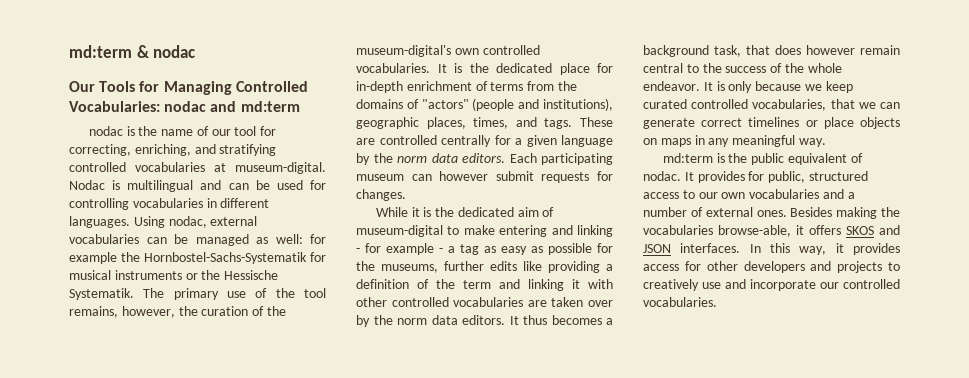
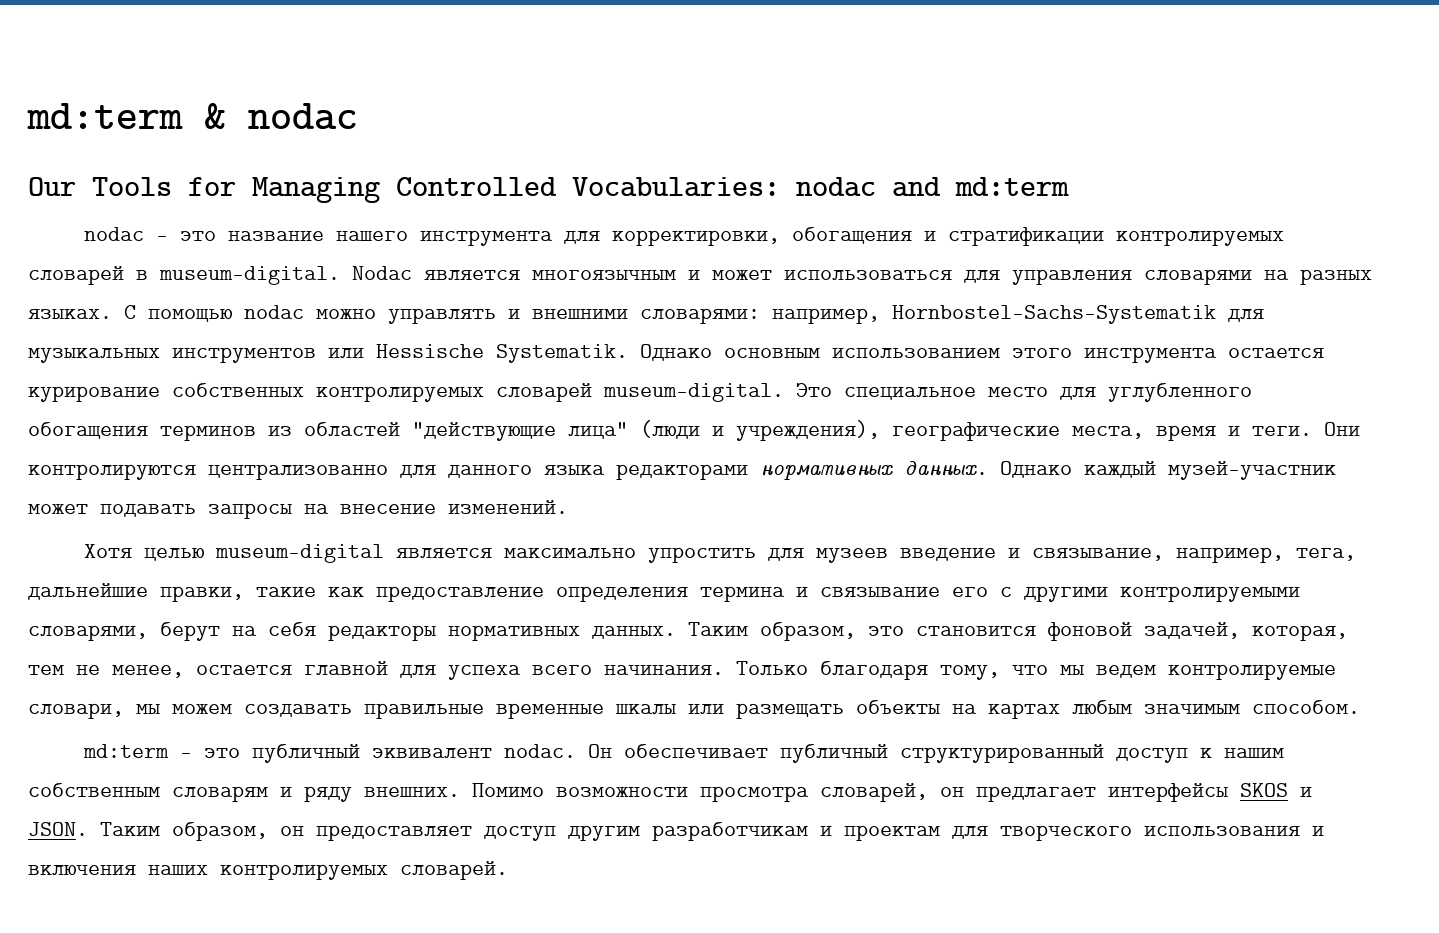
[126,126,277,136] [69,144,277,156] [69,162,326,174] [69,180,326,192] [69,198,270,210] [69,216,258,228] [69,234,326,246] [69,252,326,264] [69,270,279,280] [69,288,326,300] [69,306,286,318] [356,45,540,57] [356,63,613,75] [356,81,577,93] [356,98,613,111] [356,117,613,129] [356,135,613,147] [356,153,613,165] [356,171,613,183] [356,189,406,201] [375,207,555,217] [356,225,613,237] [356,243,613,255] [356,261,613,273] [356,279,613,291] [356,297,613,307] [356,315,613,327] [643,45,900,57] [643,63,842,73] [643,81,853,93] [643,99,900,111] [643,117,900,129] [643,135,826,147] [662,153,863,165] [643,171,868,183] [643,189,855,199] [643,207,900,219] [643,225,900,237] [643,243,900,255] [643,261,900,273] [643,279,900,291] [643,297,717,307] is the name of our tool for correcting, enriching, and stratifying controlled vocabularies at museum-digital. Nodac is multilingual and can be used for controlling vocabularies in different languages. Using nodac, external vocabularies can be managed as well: for example the Hornbostel-Sachs-Systematik for musical instruments or the Hessische Systematik. The primary use of the tool remains, however, the curation of the museum-digital's own controlled vocabularies. It is the dedicated place for in-depth enrichment of terms from the domains of "actors" (people and institutions), geographic places, times, and tags. These are controlled centrally for a given language by the norm data editors. Each participating museum can however submit requests for changes. // While it is the dedicated aim of museum-digital to make entering and linking - for example - a tag as easy as possible for the museums, further edits like providing a definition of the term and linking it with other controlled vocabularies are taken over by the norm data editors. It thus becomes a background task, that does however remain central to the success of the whole endeavor. It is only because we keep curated controlled vocabularies, that we can generate correct timelines or place objects on maps in any meaningful way. // md:term is the public equivalent of nodac. It provides for public, structured access to our own vocabularies and a number of external ones. Besides making the vocabularies browse-able, it offers SKOS and JSON interfaces. In this way, it provides access for other developers and projects to creatively use and incorporate our controlled vocabularies. -> [155,227,1284,246] [28,266,1372,285] [28,305,1264,324] [28,344,1324,363] [28,383,1252,402] [28,420,1360,441] [28,461,1336,480] [28,500,568,519] [83,544,1356,563] [28,583,1300,602] [28,622,1348,641] [28,661,1336,680] [28,700,1360,719] [82,744,1284,763] [28,783,1312,802] [28,822,1324,841] [28,861,508,880] - это название нашего инструмента для корректировки, обогащения и стратификации контролируемых словарей в museum-digital. Nodac является многоязычным и может использоваться для управления словарями на разных языках. С помощью nodac можно управлять и внешними словарями: например, Hornbostel-Sachs-Systematik для музыкальных инструментов или Hessische Systematik. Однако основным использованием этого инструмента остается курирование собственных контролируемых словарей museum-digital. Это специальное место для углубленного обогащения терминов из областей "действующие лица" (люди и учреждения), географические места, время и теги. Они контролируются централизованно для данного языка редакторами нормативных данных. Однако каждый музей-участник может подавать запросы на внесение изменений. // Хотя целью museum-digital является максимально упростить для музеев введение и связывание, например, тега, дальнейшие правки, такие как предоставление определения термина и связывание его с другими контролируемыми словарями, берут на себя редакторы нормативных данных. Таким образом, это становится фоновой задачей, которая, тем не менее, остается главной для успеха всего начинания. Только благодаря тому, что мы ведем контролируемые словари, мы можем создавать правильные временные шкалы или размещать объекты на картах любым значимым способом. // md:term - это публичный эквивалент nodac. Он обеспечивает публичный структурированный доступ к нашим собственным словарям и ряду внешних. Помимо возможности просмотра словарей, он предлагает интерфейсы SKOS и JSON. Таким образом, он предоставляет доступ другим разработчикам и проектам для творческого использования и включения наших контролируемых словарей.

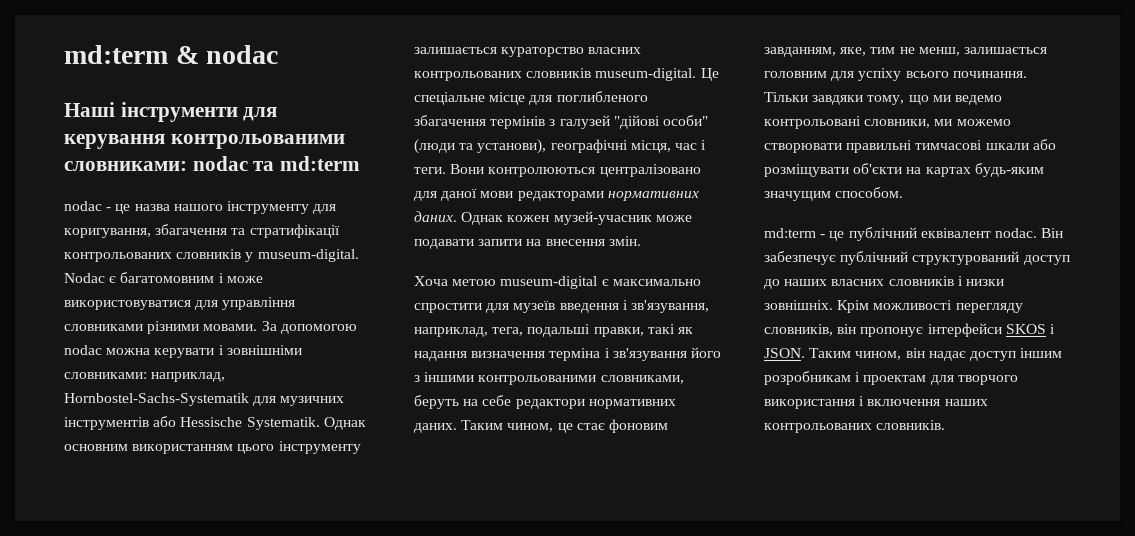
[28,177,1069,203] [83,227,1284,246] [28,266,1372,285] [28,305,1264,324] [28,344,1324,363] [28,383,1252,402] [28,420,1360,441] [28,461,1336,480] [28,500,568,519] [83,544,1356,563] [28,583,1300,602] [28,622,1348,641] [28,661,1336,680] [28,700,1360,719] [82,744,1284,763] [28,783,1312,802] [28,822,1324,841] [28,861,508,880] Our Tools for Managing Controlled Vocabularies: nodac and md:term // nodac - это название нашего инструмента для корректировки, обогащения и стратификации контролируемых словарей в museum-digital. Nodac является многоязычным и может использоваться для управления словарями на разных языках. С помощью nodac можно управлять и внешними словарями: например, Hornbostel-Sachs-Systematik для музыкальных инструментов или Hessische Systematik. Однако основным использованием этого инструмента остается курирование собственных контролируемых словарей museum-digital. Это специальное место для углубленного обогащения терминов из областей "действующие лица" (люди и учреждения), географические места, время и теги. Они контролируются централизованно для данного языка редакторами нормативных данных. Однако каждый музей-участник может подавать запросы на внесение изменений. // Хотя целью museum-digital является максимально упростить для музеев введение и связывание, например, тега, дальнейшие правки, такие как предоставление определения термина и связывание его с другими контролируемыми словарями, берут на себя редакторы нормативных данных. Таким образом, это становится фоновой задачей, которая, тем не менее, остается главной для успеха всего начинания. Только благодаря тому, что мы ведем контролируемые словари, мы можем создавать правильные временные шкалы или размещать объекты на картах любым значимым способом. // md:term - это публичный эквивалент nodac. Он обеспечивает публичный структурированный доступ к нашим собственным словарям и ряду внешних. Помимо возможности просмотра словарей, он предлагает интерфейсы SKOS и JSON. Таким образом, он предоставляет доступ другим разработчикам и проектам для творческого использования и включения наших контролируемых словарей. -> [64,102,278,122] [64,134,345,149] [64,156,361,171] [64,201,337,214] [64,224,340,238] [64,249,359,262] [64,272,263,283] [64,297,296,310] [64,321,357,334] [64,345,302,358] [64,372,226,382] [64,393,345,406] [64,416,366,430] [64,441,361,454] [414,47,642,57] [414,68,719,81] [414,91,648,105] [414,115,708,129] [414,139,707,154] [414,164,701,177] [414,189,699,201] [414,211,692,225] [414,236,641,249] [414,276,701,289] [414,300,709,313] [414,324,693,337] [414,347,721,361] [414,372,684,385] [414,395,676,409] [414,419,668,433] [764,47,1047,57] [764,68,1027,81] [764,92,1002,105] [764,116,1011,129] [764,139,1056,153] [764,163,1044,177] [764,187,904,201] [764,227,1064,241] [764,251,1070,265] [764,276,1004,289] [764,300,1023,313] [764,323,1055,337] [764,348,1063,361] [764,371,1018,385] [764,396,988,409] [764,420,946,433] Наші інструменти для керування контрольованими словниками: nodac та md:term // nodac - це назва нашого інструменту для коригування, збагачення та стратифікації контрольованих словників у museum-digital. Nodac є багатомовним і може використовуватися для управління словниками різними мовами. За допомогою nodac можна керувати і зовнішніми словниками: наприклад, Hornbostel-Sachs-Systematik для музичних інструментів або Hessische Systematik. Однак основним використанням цього інструменту залишається кураторство власних контрольованих словників museum-digital. Це спеціальне місце для поглибленого збагачення термінів з галузей "дійові особи" (люди та установи), географічні місця, час і теги. Вони контролюються централізовано для даної мови редакторами нормативних даних. Однак кожен музей-учасник може подавати запити на внесення змін. // Хоча метою museum-digital є максимально спростити для музеїв введення і зв'язування, наприклад, тега, подальші правки, такі як надання визначення терміна і зв'язування його з іншими контрольованими словниками, беруть на себе редактори нормативних даних. Таким чином, це стає фоновим завданням, яке, тим не менш, залишається головним для успіху всього починання. Тільки завдяки тому, що ми ведемо контрольовані словники, ми можемо створювати правильні тимчасові шкали або розміщувати об'єкти на картах будь-яким значущим способом. // md:term - це публічний еквівалент nodac. Він забезпечує публічний структурований доступ до наших власних словників і низки зовнішніх. Крім можливості перегляду словників, він пропонує інтерфейси SKOS і JSON. Таким чином, він надає доступ іншим розробникам і проектам для творчого використання і включення наших контрольованих словників.

